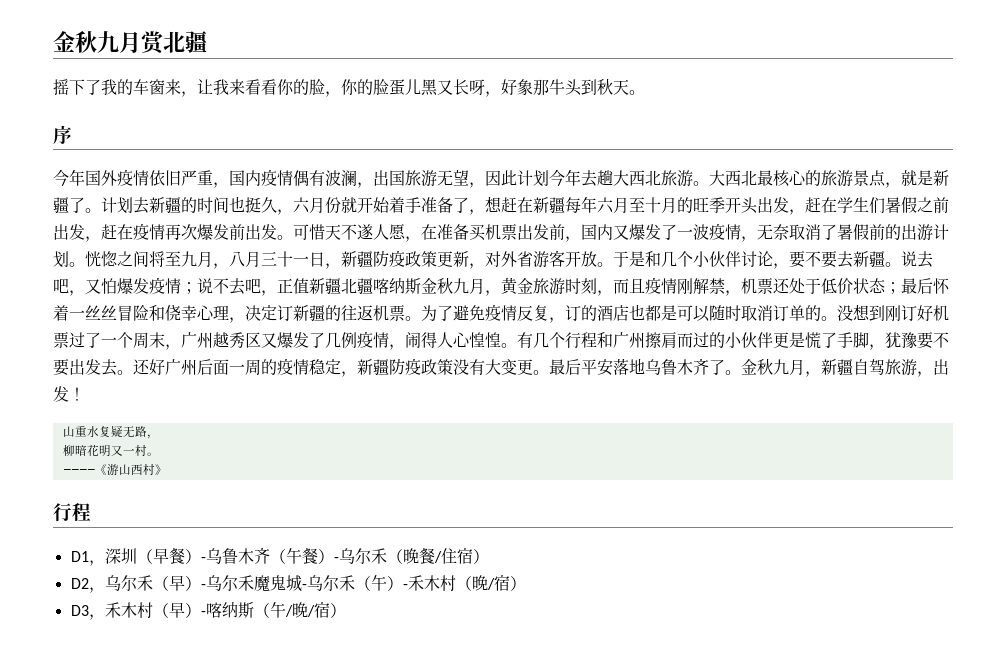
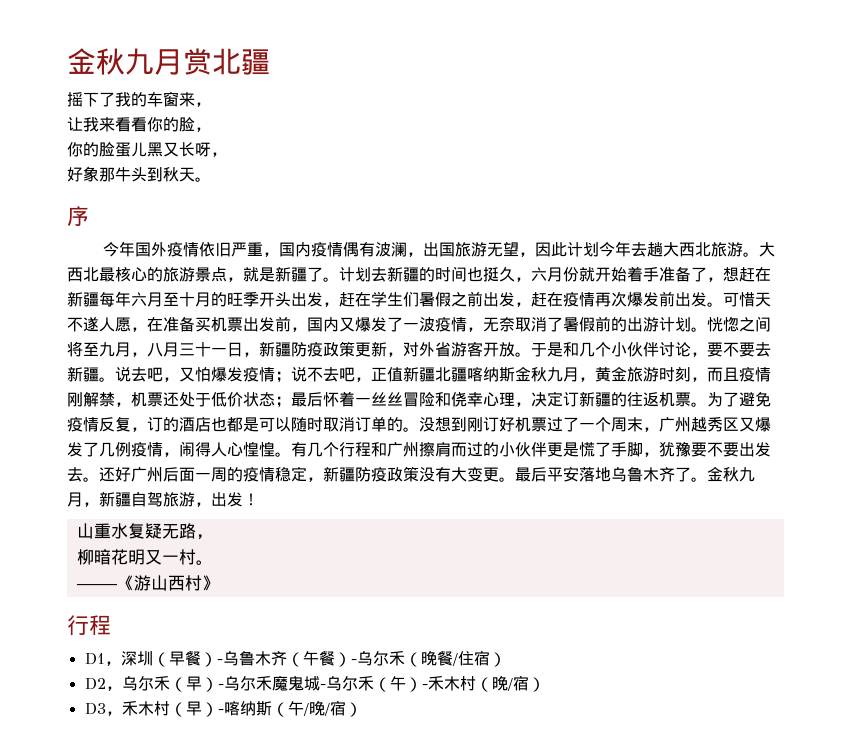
(197, 94) none -> (211, 104) //
(341, 94) none -> (211, 129) //
(501, 94) none -> (227, 154) //

